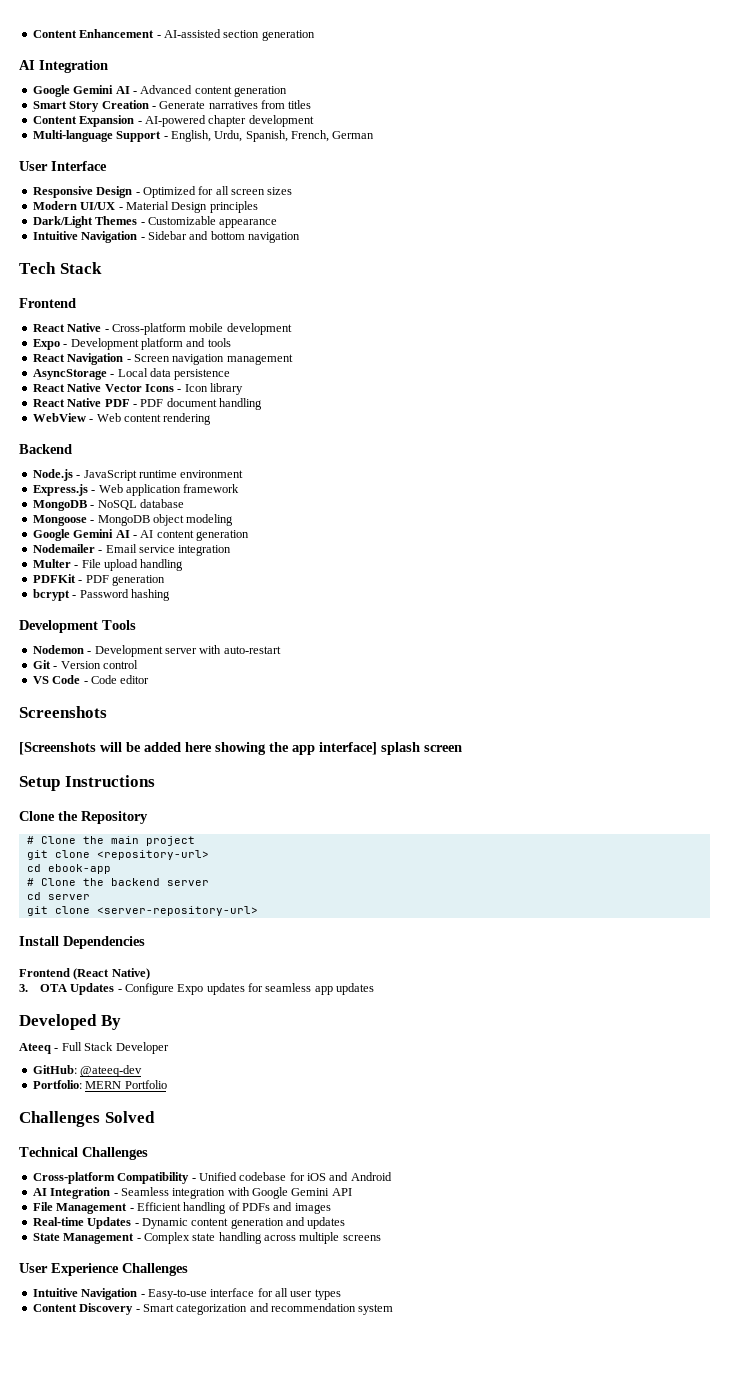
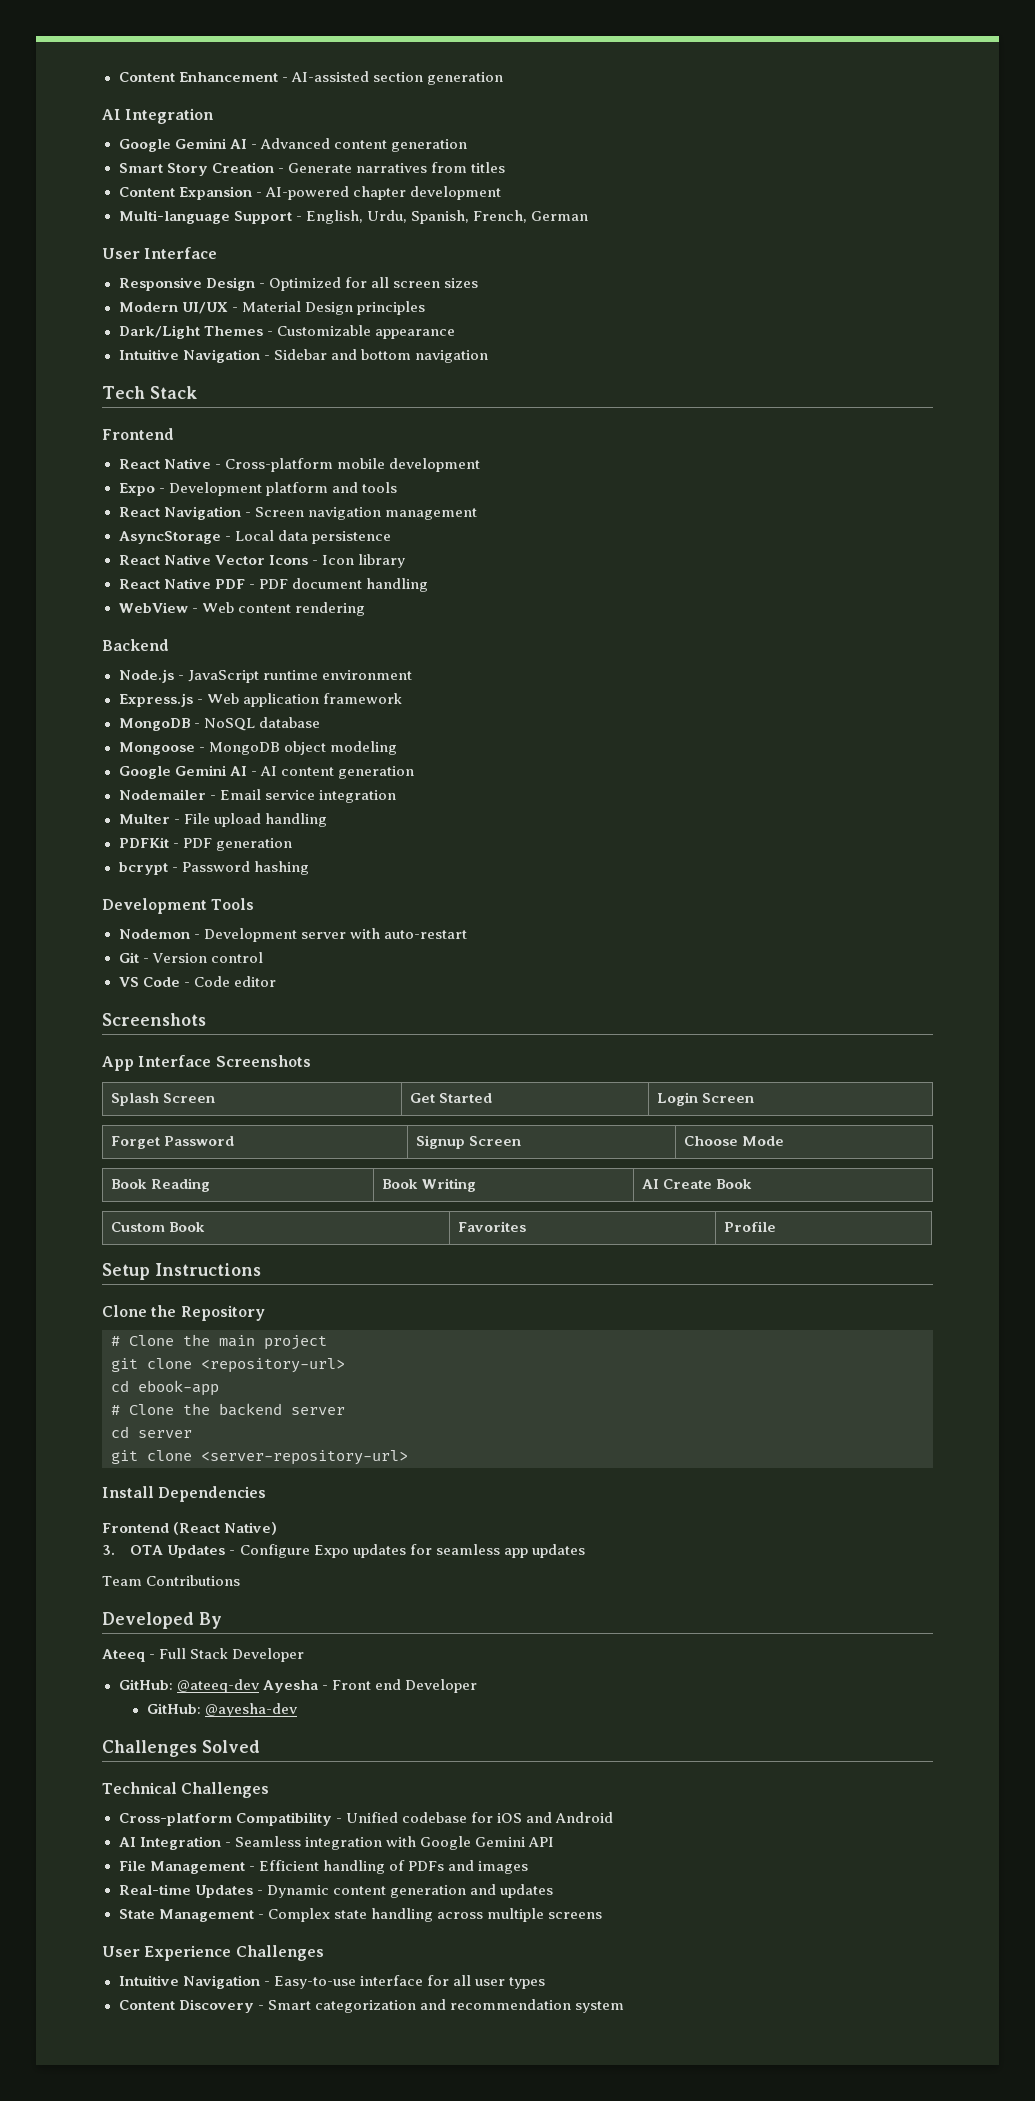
[19,742,462,755] [Screenshots will be added here showing the app interface] splash screen -> [102,1055,311,1071] [111,1093,216,1106] [410,1093,493,1103] [657,1092,755,1106] [111,1136,235,1149] [416,1135,522,1149] [684,1136,785,1146] [111,1178,211,1192] [382,1178,477,1192] [642,1179,753,1189] [111,1222,206,1232] [458,1221,527,1232] [724,1221,777,1232] App Interface Screenshots // Splash Screen | Get Started | Login Screen // Forget Password | Signup Screen | Choose Mode // Book Reading | Book Writing | AI Create Book // Custom Book | Favorites | Profile
(375, 989) none -> [102,1575,241,1586] // Team Contributions
[32,1080,167,1089] // Portfolio: MERN Portfolio -> [262,1679,477,1693] [146,1703,298,1717] Ayesha - Front end Developer // GitHub: @ayesha-dev

